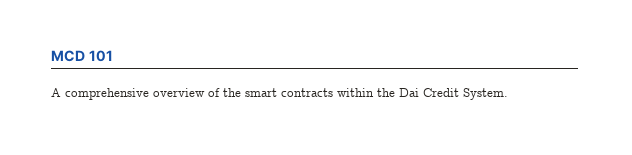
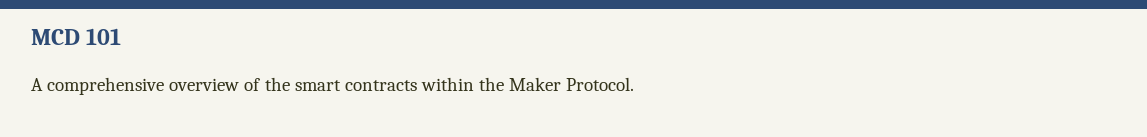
[399,88,508,100] Dai Credit System. -> [509,77,635,91] Maker Protocol.

